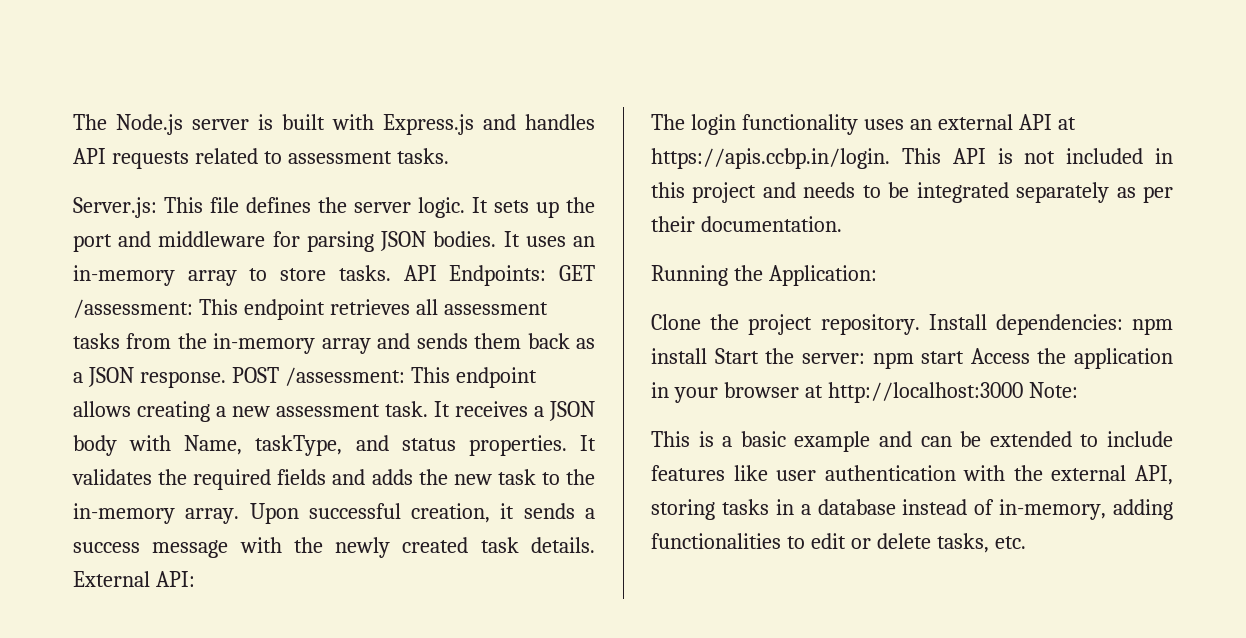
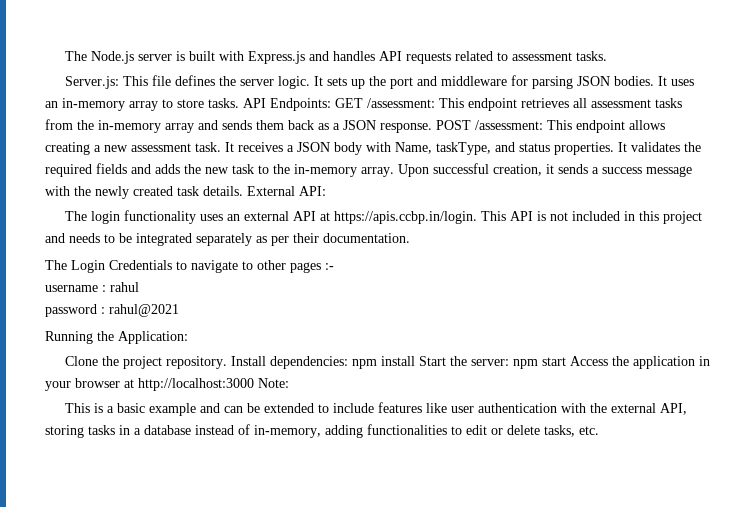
(842, 224) none -> [45,260,334,273] [45,282,139,292] [45,304,179,317] // The Login Credentials to navigate to other pages :- // username : rahul // password : rahul@2021

